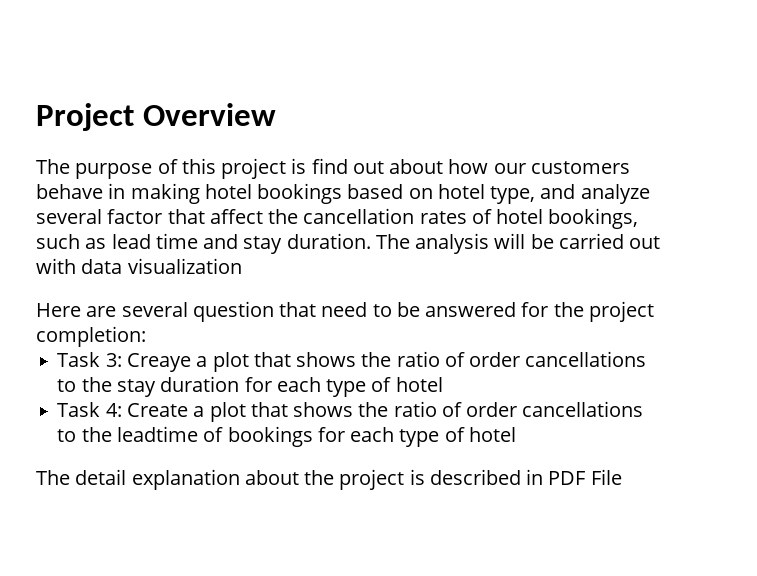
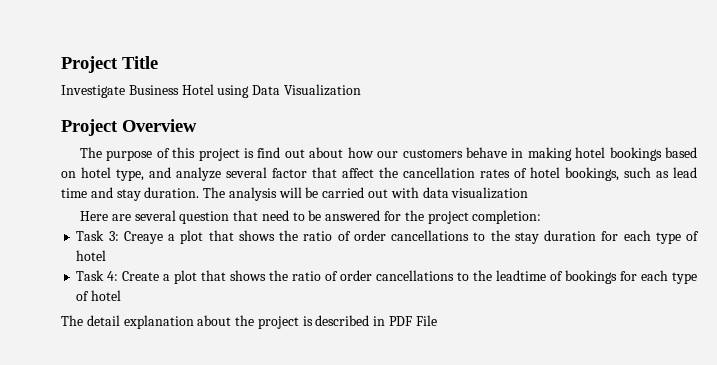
[36,103,134,131] Project -> [61,56,158,73] [61,84,361,98] [61,119,118,136] Project Title // Investigate Business Hotel using Data Visualization // Project

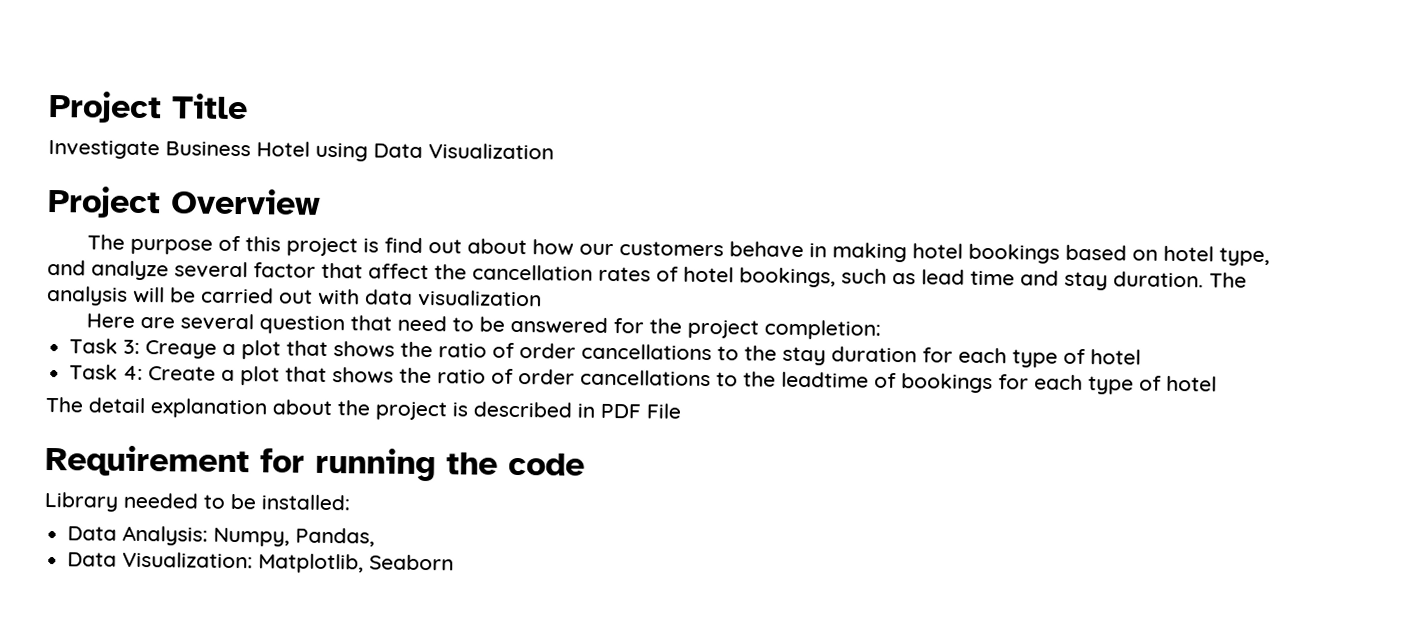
(437, 320) none -> [45,444,585,482] [44,491,350,512] [67,525,376,547] [67,551,455,574] // Requirement for running the code // Library needed to be installed: // Data Analysis: Numpy, Pandas, // Data Visualization: Matplotlib, Seaborn

